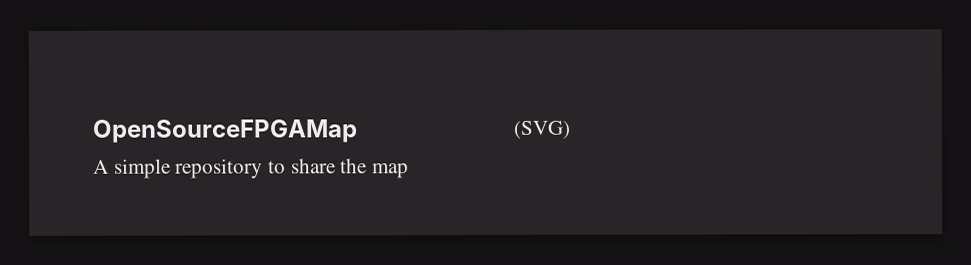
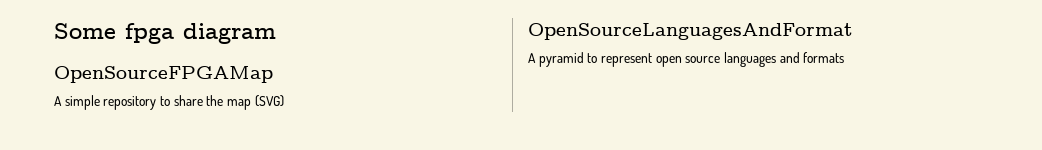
(92, 131) none -> [54,23,276,44] Some fpga diagram //
(571, 129) none -> [528,23,853,40] [528,52,845,67] // OpenSourceLanguagesAndFormat // A pyramid to represent open source languages and formats

